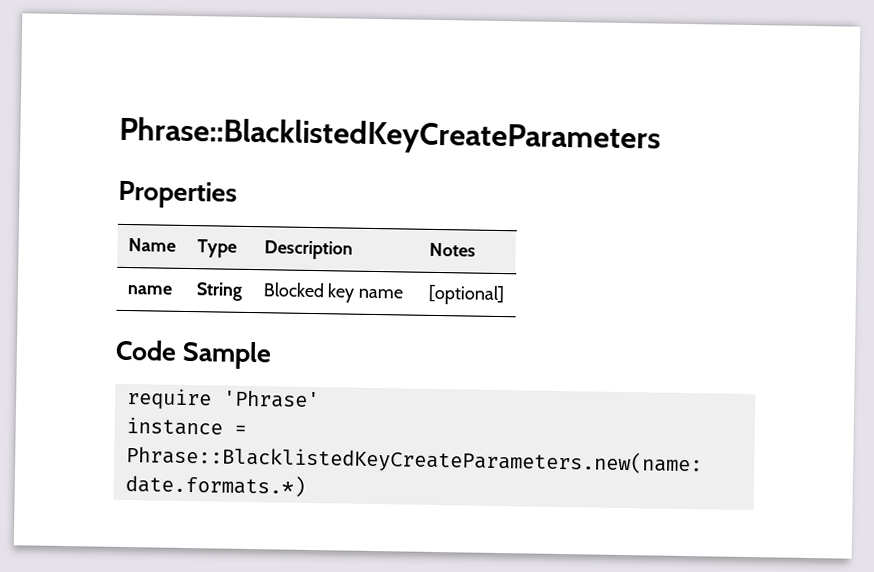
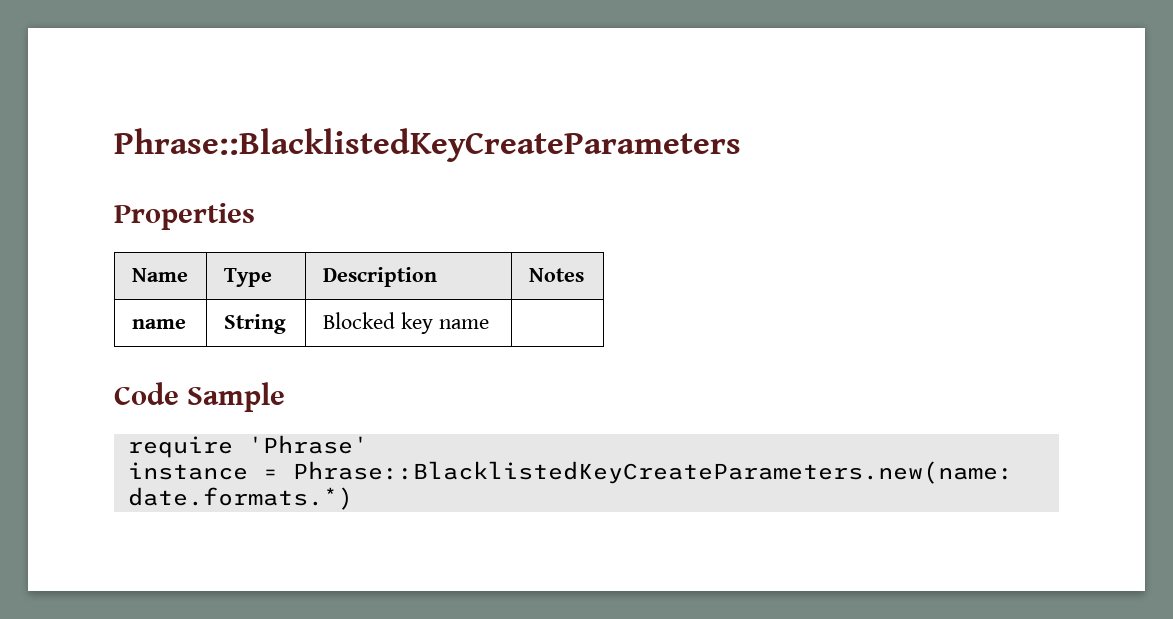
[427,284,505,306] [optional] -> (489, 324) none

